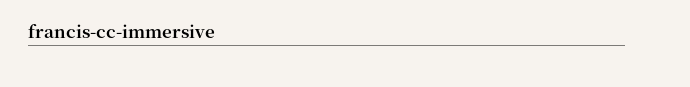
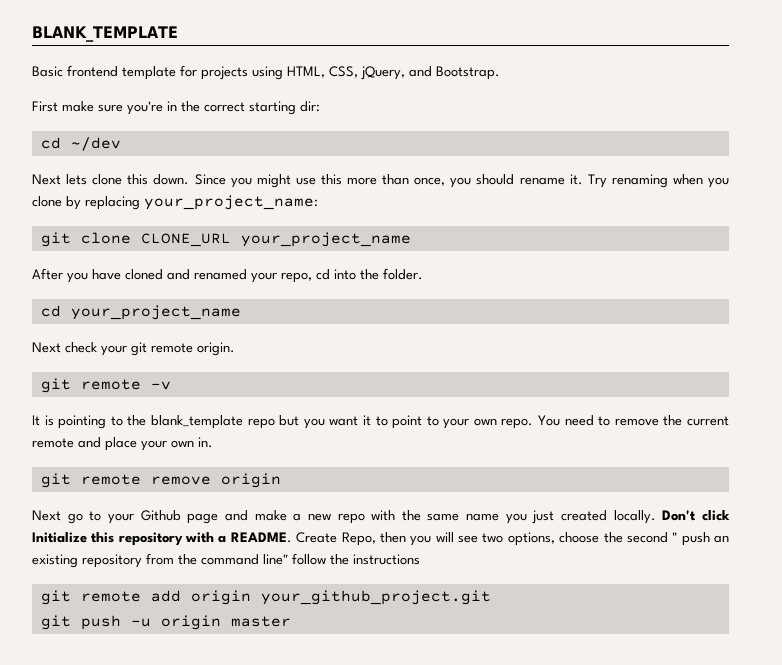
[28,24,215,38] francis-cc-immersive -> [32,26,178,42] [32,65,500,80] [32,101,320,115] [40,137,121,151] [32,174,730,188] [32,195,318,210] [40,232,411,247] [32,268,423,283] [40,305,241,320] [32,342,235,356] [40,378,171,393] [32,415,729,429] [32,437,213,451] [40,473,281,488] [32,510,730,524] [32,532,729,546] [32,553,420,568] [40,590,491,605] [40,615,291,630] BLANK_TEMPLATE // Basic frontend template for projects using HTML, CSS, jQuery, and Bootstrap. // First make sure you're in the correct starting dir: // cd ~/dev // Next lets clone this down. Since you might use this more than once, you should rename it. Try renaming when you clone by replacing your_project_name: // git clone CLONE_URL your_project_name // After you have cloned and renamed your repo, cd into the folder. // cd your_project_name // Next check your git remote origin. // git remote -v // It is pointing to the blank_template repo but you want it to point to your own repo. You need to remove the current remote and place your own in. // git remote remove origin // Next go to your Github page and make a new repo with the same name you just created locally. Don't click Initialize this repository with a README. Create Repo, then you will see two options, choose the second " push an existing repository from the command line" follow the instructions // git remote add origin your_github_project.git // git push -u origin master

